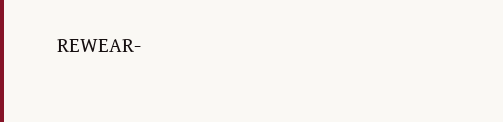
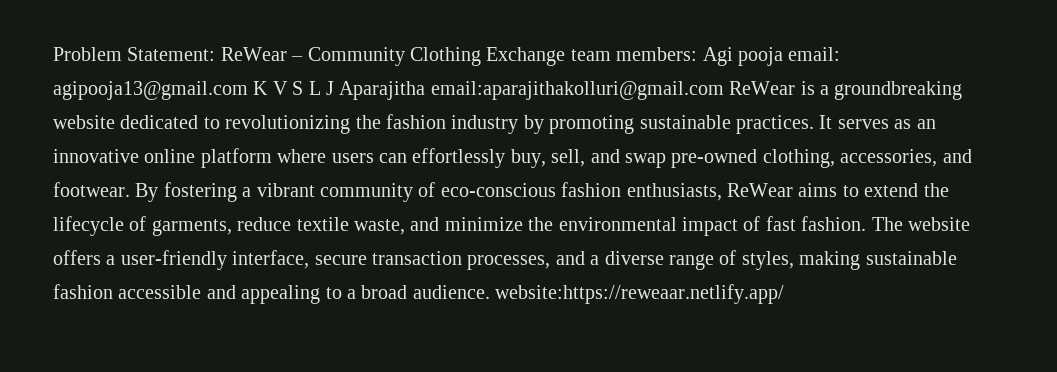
[57,39,141,52] REWEAR- -> [53,47,841,66] [53,81,963,100] [53,114,936,134] [53,148,972,168] [53,182,949,202] [53,216,970,236] [53,250,957,270] [53,284,785,304] Problem Statement: ReWear – Community Clothing Exchange team members: Agi pooja email: agipooja13@gmail.com K V S L J Aparajitha email:aparajithakolluri@gmail.com ReWear is a groundbreaking website dedicated to revolutionizing the fashion industry by promoting sustainable practices. It serves as an innovative online platform where users can effortlessly buy, sell, and swap pre-owned clothing, accessories, and footwear. By fostering a vibrant community of eco-conscious fashion enthusiasts, ReWear aims to extend the lifecycle of garments, reduce textile waste, and minimize the environmental impact of fast fashion. The website offers a user-friendly interface, secure transaction processes, and a diverse range of styles, making sustainable fashion accessible and appealing to a broad audience. website:https://reweaar.netlify.app/

